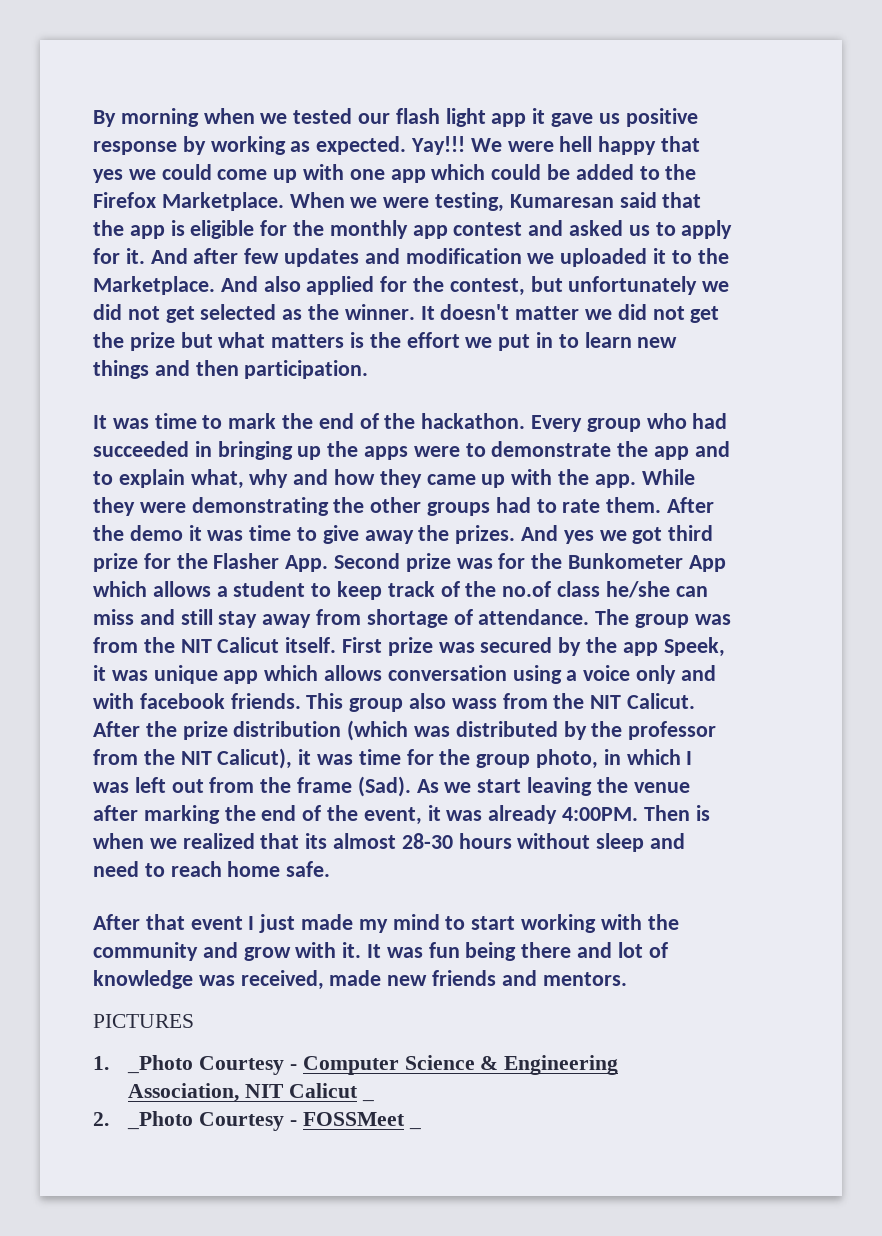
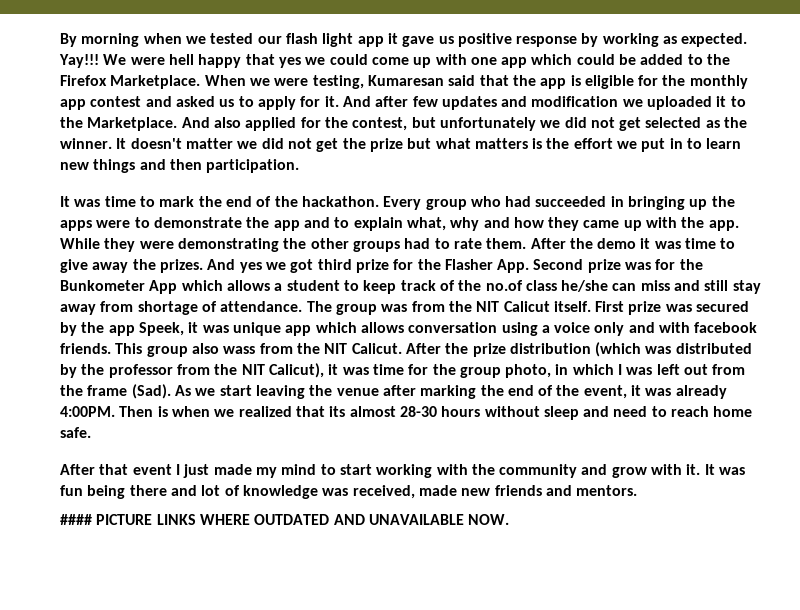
[93,1014,194,1028] [93,1055,619,1075] [128,1083,358,1102] [361,1098,374,1102] [93,1111,405,1131] [408,1126,421,1130] PICTURES // 1. _Photo Courtesy - Computer Science & Engineering Association, NIT Calicut _ // 2. _Photo Courtesy - FOSSMeet _ -> [60,514,510,525] #### PICTURE LINKS WHERE OUTDATED AND UNAVAILABLE NOW.

